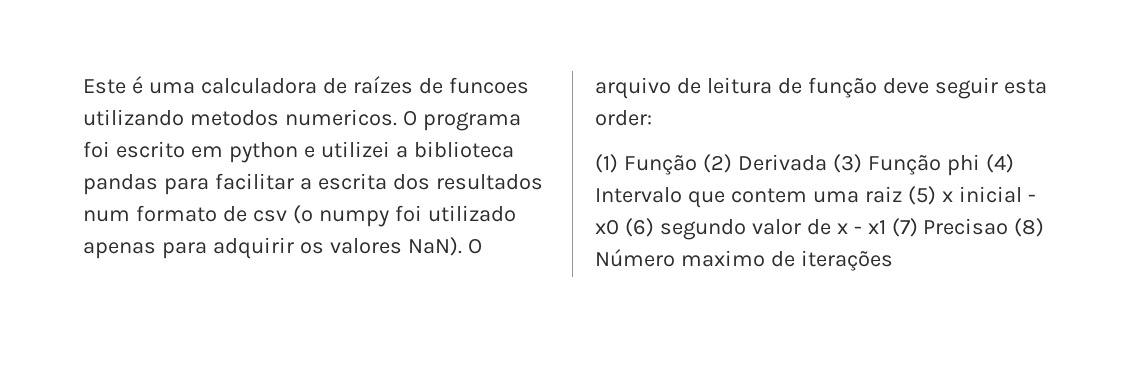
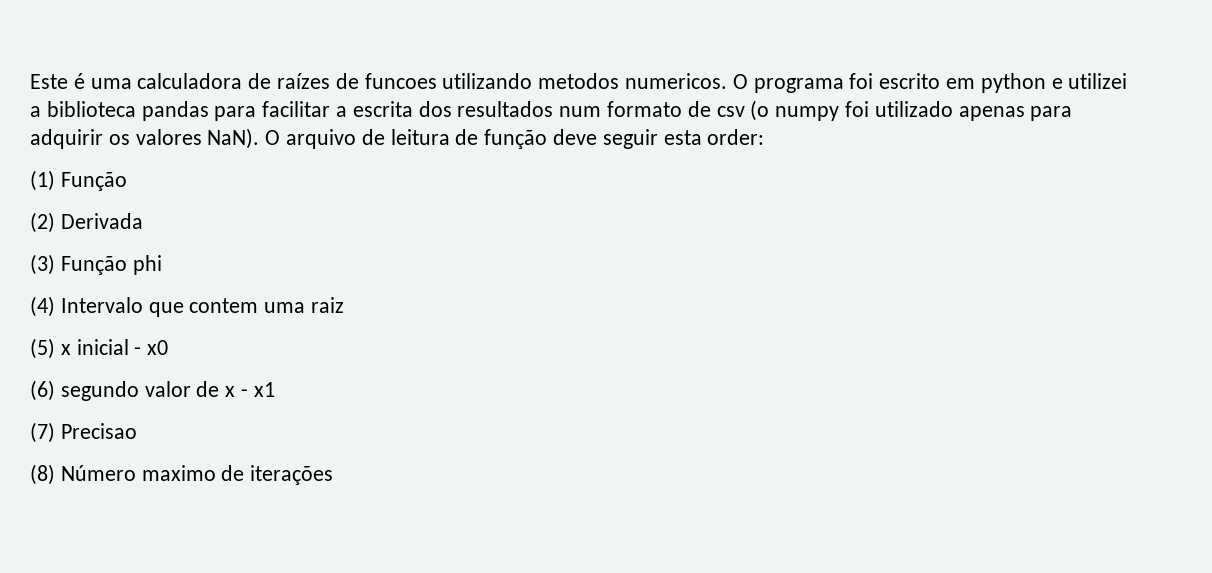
(697, 165) none -> (127, 181) //
(827, 162) none -> (143, 221) //
(980, 165) none -> (162, 265) //
(902, 194) none -> (345, 305) //
(619, 227) none -> (169, 347) //
(886, 227) none -> (275, 389) //
(1009, 226) none -> (137, 431) //

